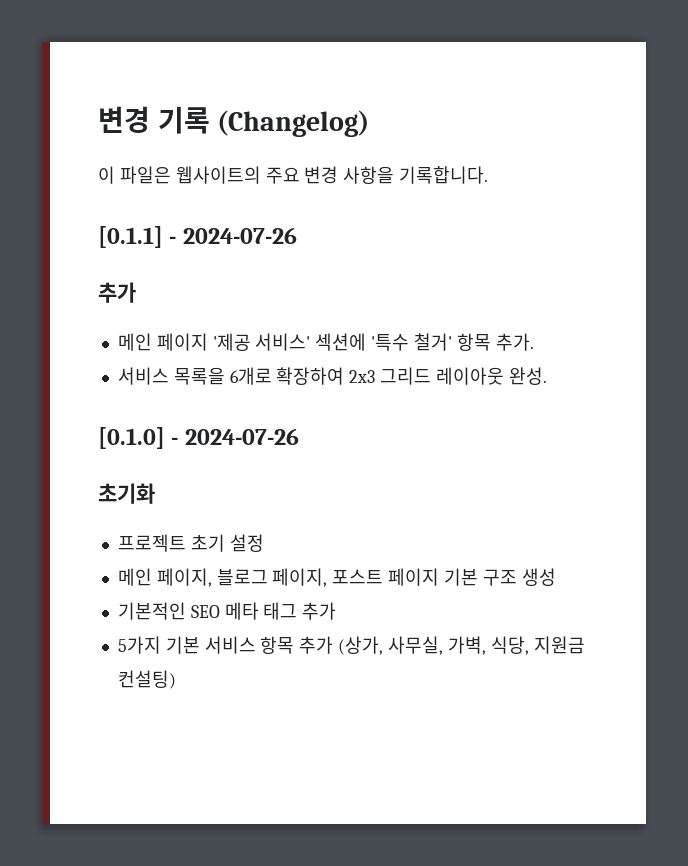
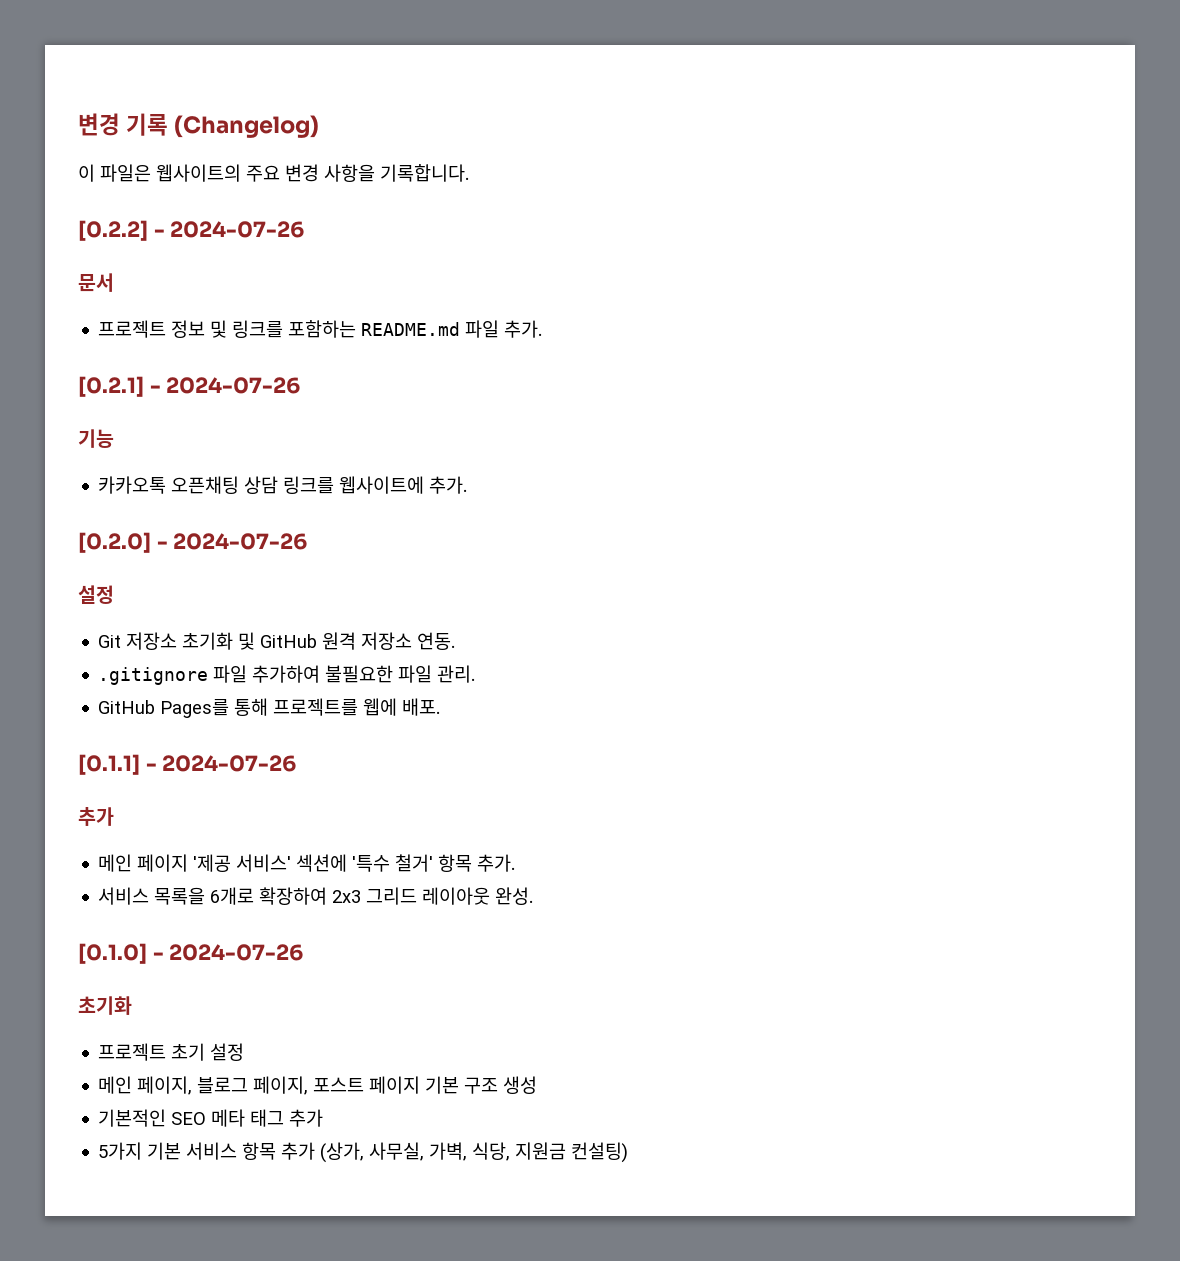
(489, 175) none -> [78,220,305,241] [78,273,114,292] [98,320,543,338] [78,376,301,397] [78,429,114,448] [98,476,468,494] [78,532,308,553] [78,585,114,604] [98,632,456,650] [98,665,476,685] [98,698,441,718] // [0.2.2] - 2024-07-26 // 문서 // 프로젝트 정보 및 링크를 포함하는 README.md 파일 추가. // [0.2.1] - 2024-07-26 // 기능 // 카카오톡 오픈채팅 상담 링크를 웹사이트에 추가. // [0.2.0] - 2024-07-26 // 설정 // Git 저장소 초기화 및 GitHub 원격 저장소 연동. // .gitignore 파일 추가하여 불필요한 파일 관리. // GitHub Pages를 통해 프로젝트를 웹에 배포.

